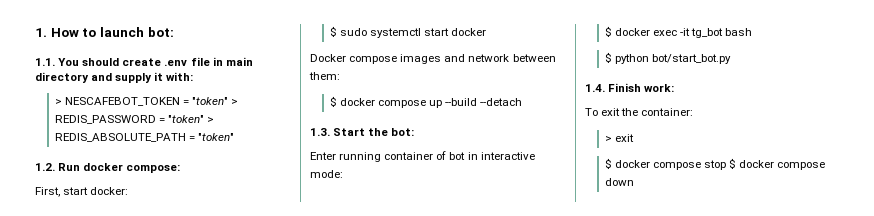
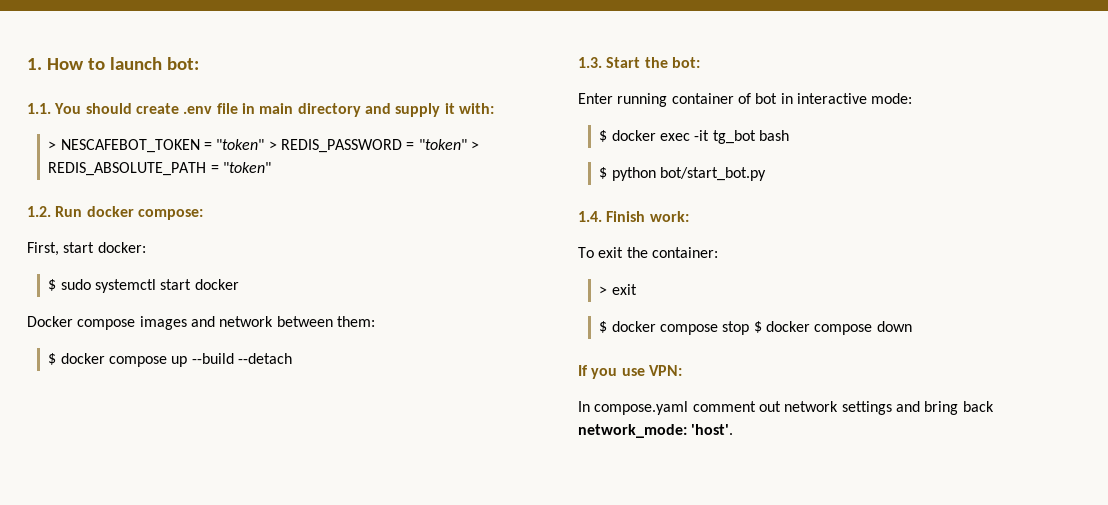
(634, 182) none -> [578,365,682,379] [578,401,994,415] [578,424,734,438] // If you use VPN: // In compose.yaml comment out network settings and bring back network_mode: 'host'.

